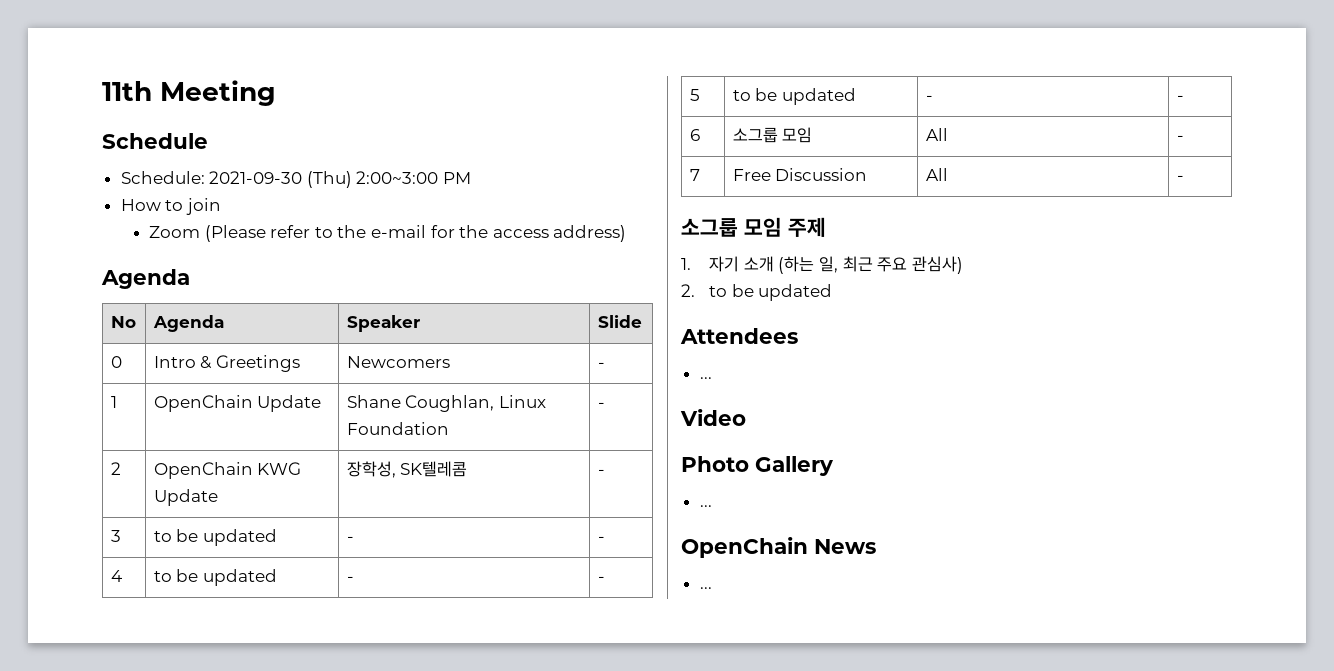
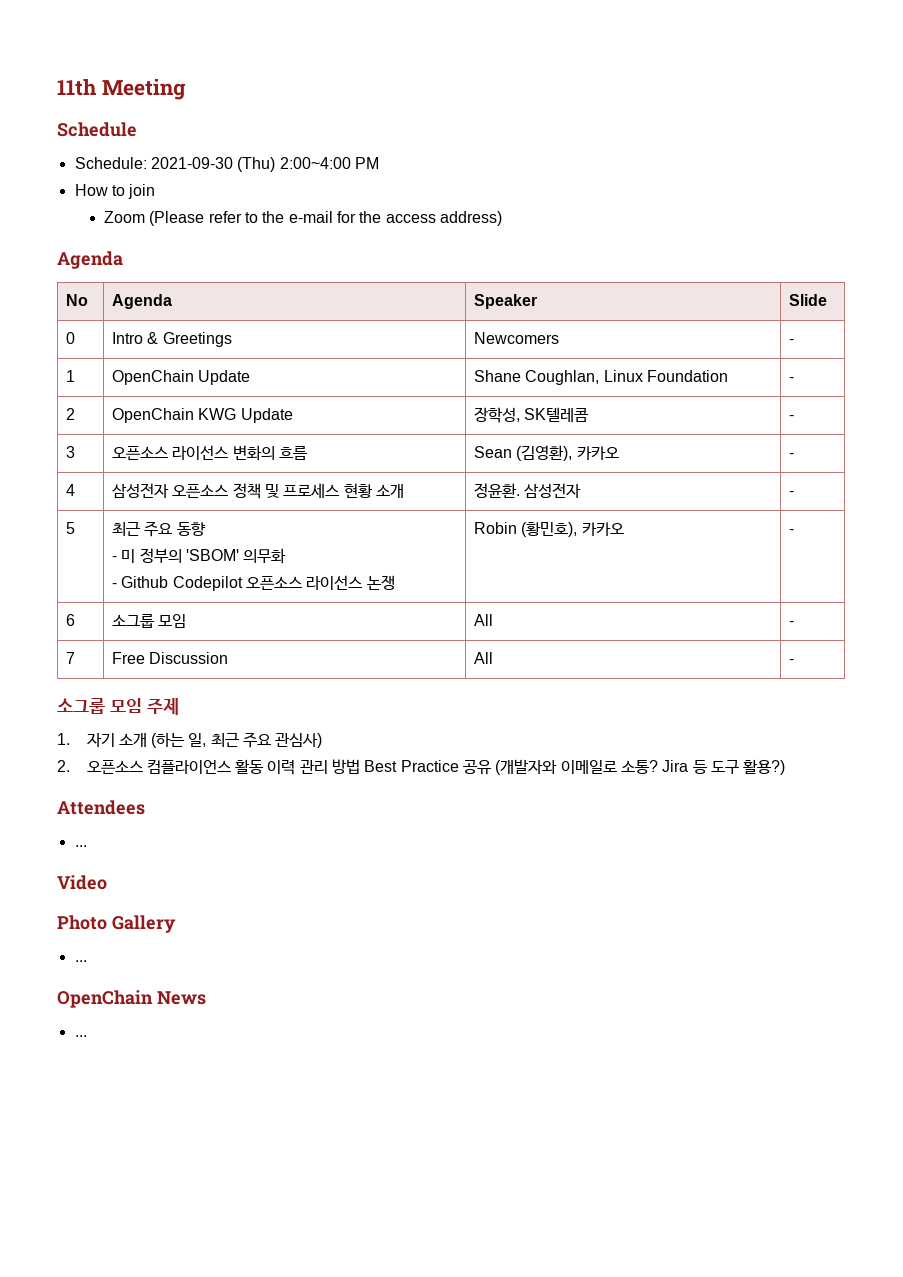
[356,171,439,184] 2:00~3:00 -> [279,157,351,169] 2:00~4:00
[153,529,277,546] [346,536,354,542] [597,536,605,542] [110,570,122,582] [153,569,277,586] [346,576,354,582] [597,576,605,582] [689,89,700,101] [732,88,856,105] [925,95,933,101] to be updated | - | - // 4 | to be updated | - | - // 5 | to be updated | - -> [112,445,309,461] [474,445,619,461] [789,453,795,458] [66,484,76,496] [112,483,404,499] [474,483,582,498] [789,491,795,496] [66,522,76,534] [112,521,206,537] [112,548,287,564] [112,575,395,591] [474,522,624,537] 오픈소스 라이선스 변화의 흐름 | Sean (김영환), 카카오 | - // 4 | 삼성전자 오픈소스 정책 및 프로세스 현황 소개 | 정윤환. 삼성전자 | - // 5 | 최근 주요 동향 // - 미 정부의 'SBOM' 의무화 // - Github Codepilot 오픈소스 라이선스 논쟁 | Robin (황민호), 카카오
[709,284,833,301] to be updated -> [86,759,786,775] 오픈소스 컴플라이언스 활동 이력 관리 방법 Best Practice 공유 (개발자와 이메일로 소통? Jira 등 도구 활용?)

